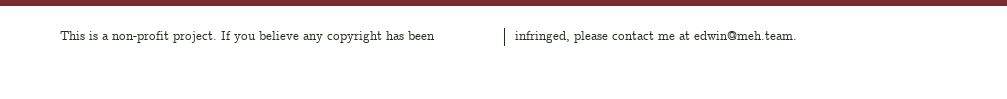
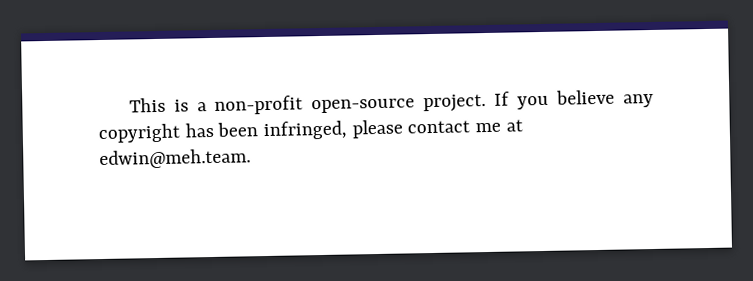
(169, 37) none -> [311,98,416,114] open-source

